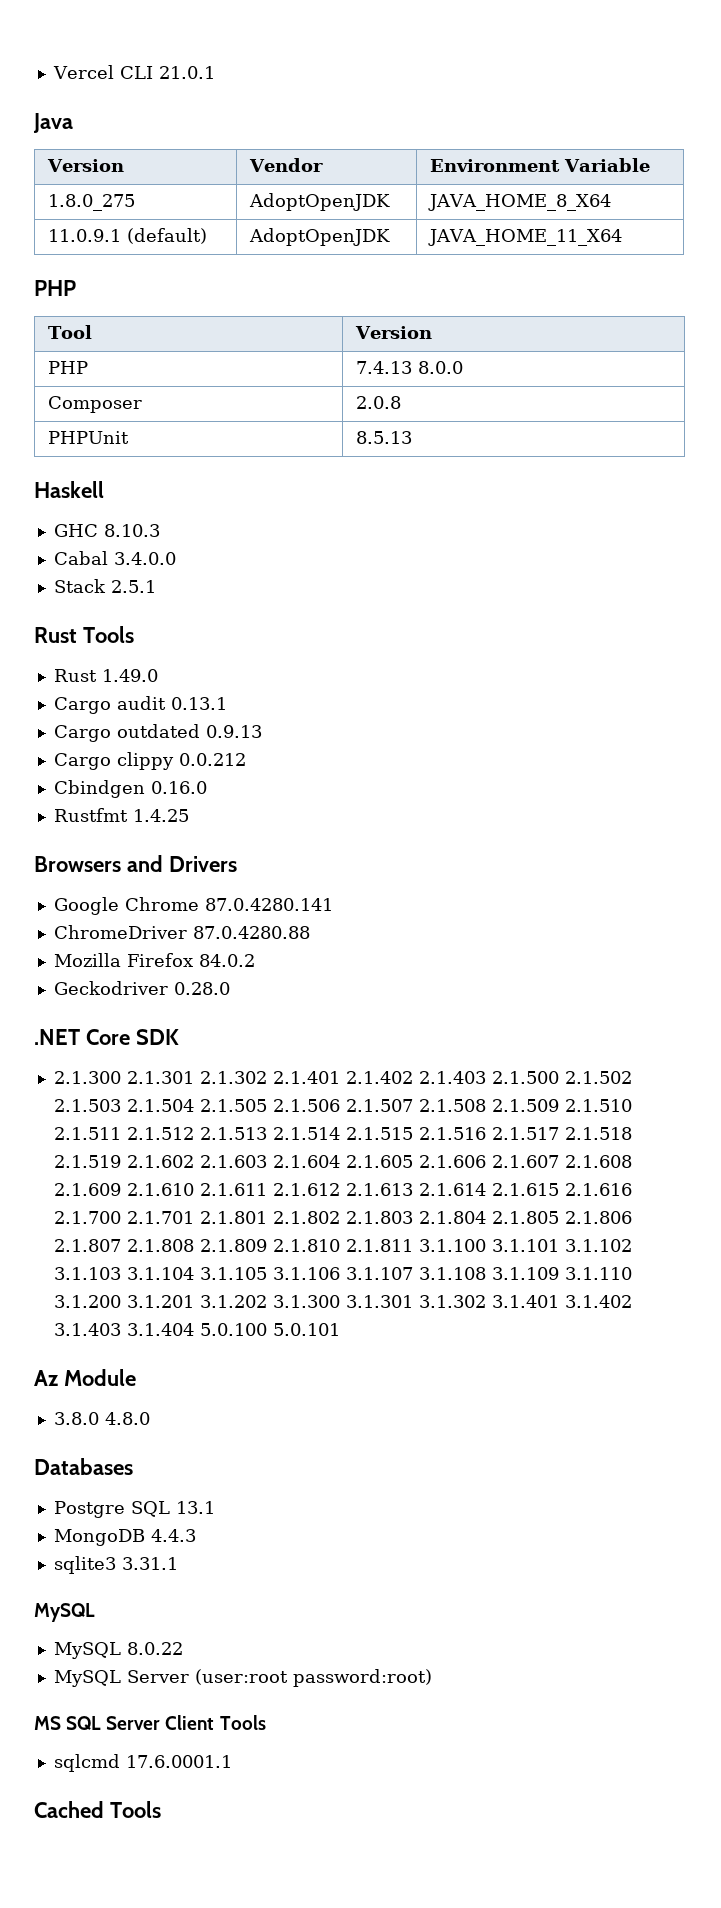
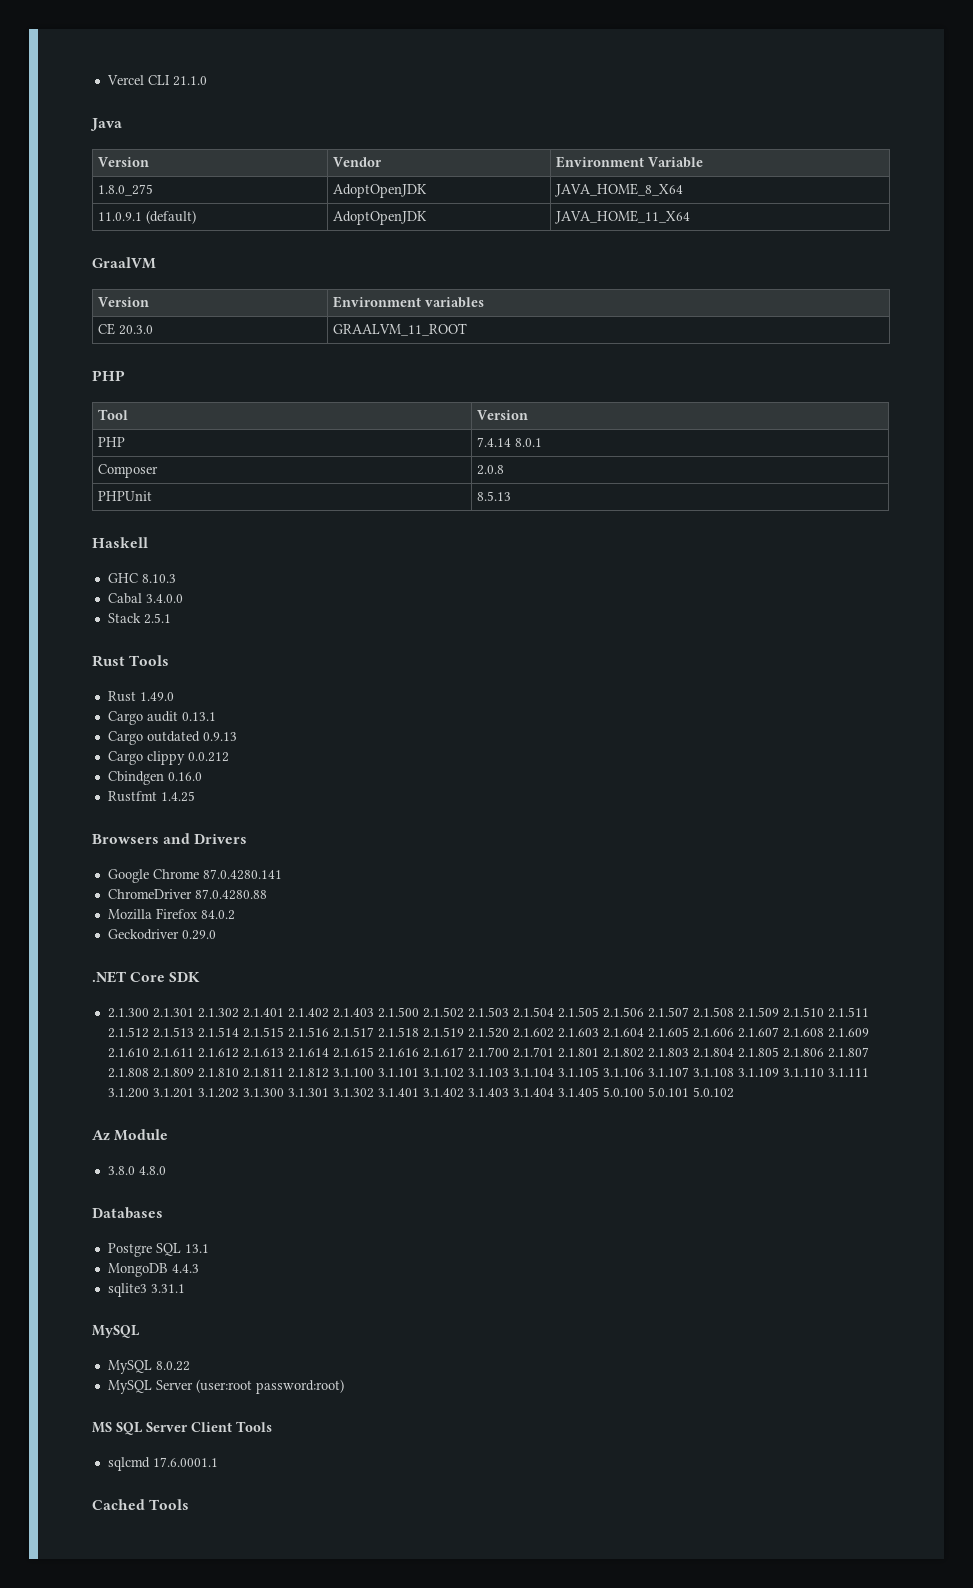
[158,66,215,79] 21.0.1 -> [172,76,207,86] 21.1.0
(623, 237) none -> [92,257,156,269] [98,297,150,307] [333,296,485,308] [98,323,154,335] [333,323,468,336] // GraalVM // Version | Environment variables // CE 20.3.0 | GRAALVM_11_ROOT
[356,361,464,374] 7.4.13 8.0.0 -> [477,437,543,447] 7.4.14 8.0.1
[173,982,230,995] 0.28.0 -> [181,930,216,940] 0.29.0
(121, 1161) none -> [467,1027,509,1038] 2.1.520
(632, 1189) none -> [422,1047,464,1058] 2.1.617
(413, 1245) none -> [287,1068,329,1078] 2.1.812
(632, 1273) none -> [827,1068,869,1077] 3.1.111
(194, 1329) none -> [557,1087,599,1097] 3.1.405
(340, 1329) none -> [692,1087,734,1098] 5.0.102

